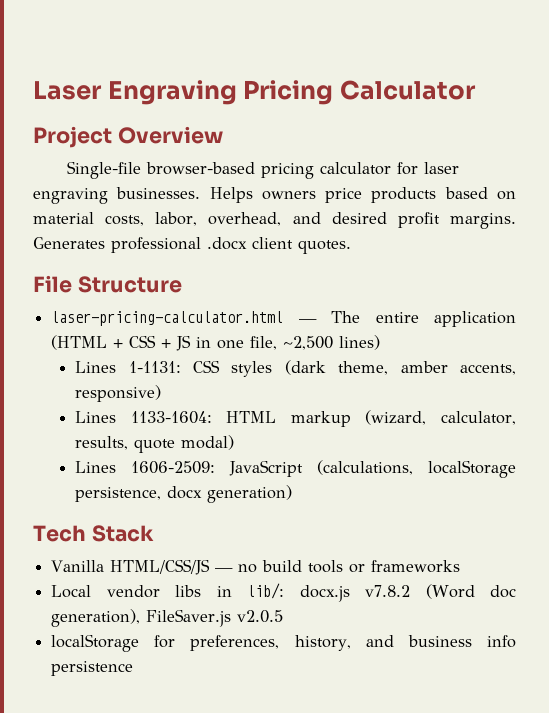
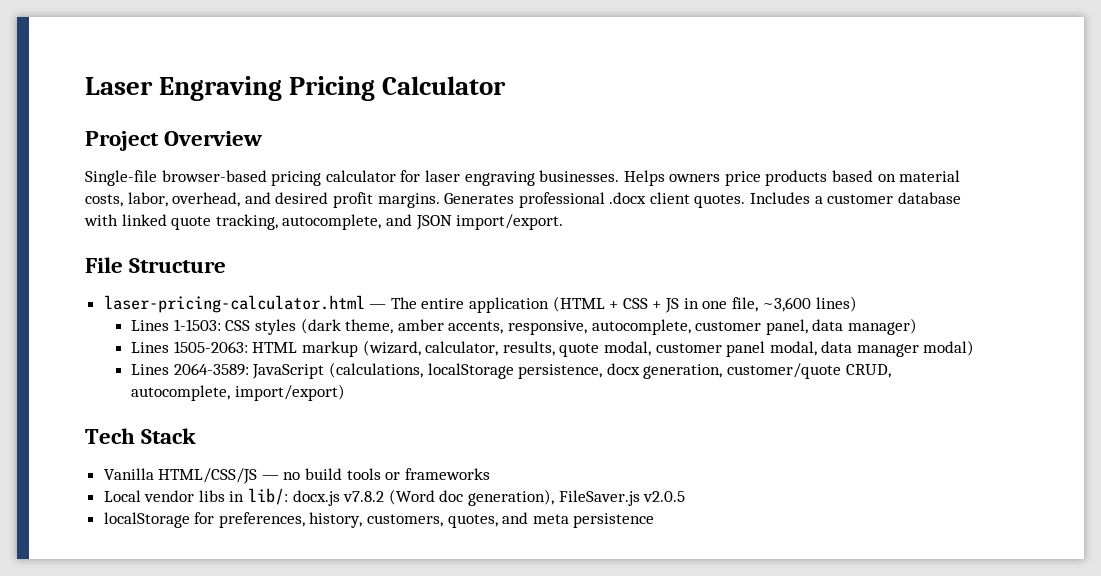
(351, 247) none -> [750,192,961,204] [84,214,564,230] Includes a customer database with linked quote tracking, autocomplete, and JSON import/export.
[283,336,334,350] ~2,500 -> [762,297,812,312] ~3,600
[128,361,181,373] 1-1131: -> [173,319,221,331] 1-1503:
[75,385,162,402] [75,411,212,424] responsive) // Lines 1133-1604: -> [507,318,917,335] [131,341,248,353] responsive, autocomplete, customer panel, data manager) // Lines 1505-2063:
(176, 446) none -> [603,341,919,357] modal, customer panel modal, data manager
[131,461,216,474] 1606-2509: -> [173,363,249,376] 2064-3589:
[207,485,293,503] generation) -> [643,363,891,379] [131,384,345,401] generation, customer/quote CRUD, autocomplete, import/export)
[365,635,516,648] and business info -> [367,512,569,528] customers, quotes, and meta

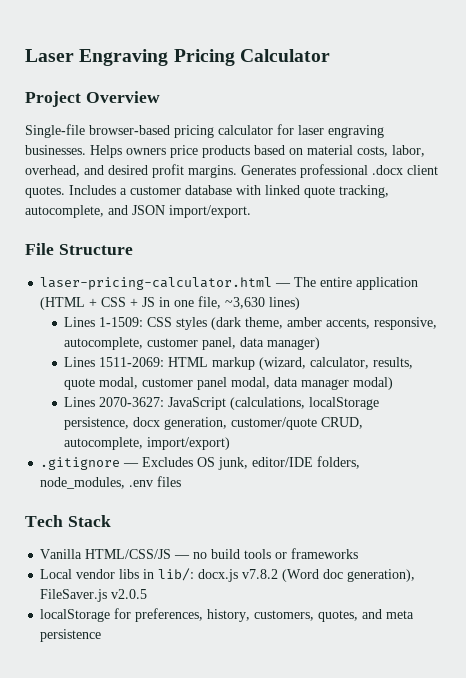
[762,297,812,312] ~3,600 -> [225,297,266,309] ~3,630
[173,319,221,331] 1-1503: -> [99,317,144,327] 1-1509:
[173,341,248,353] 1505-2063: -> [99,357,165,367] 1511-2069:
[173,363,249,376] 2064-3589: -> [99,397,165,407] 2070-3627:
(345, 392) none -> [40,456,361,470] [40,476,182,489] // .gitignore — Excludes OS junk, editor/IDE folders, node_modules, .env files

